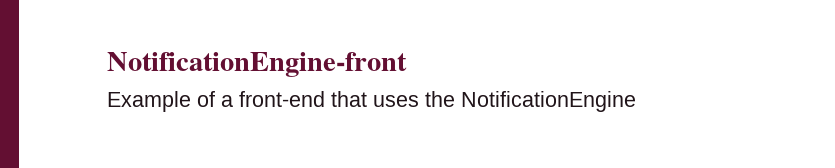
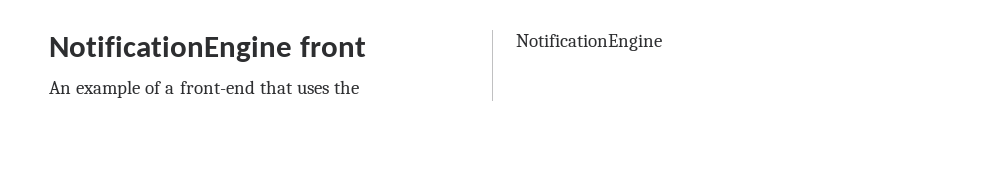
[107,52,407,77] [107,91,191,112] NotificationEngine-front // Example -> [49,36,367,62] [49,80,141,98] NotificationEngine front // An example

